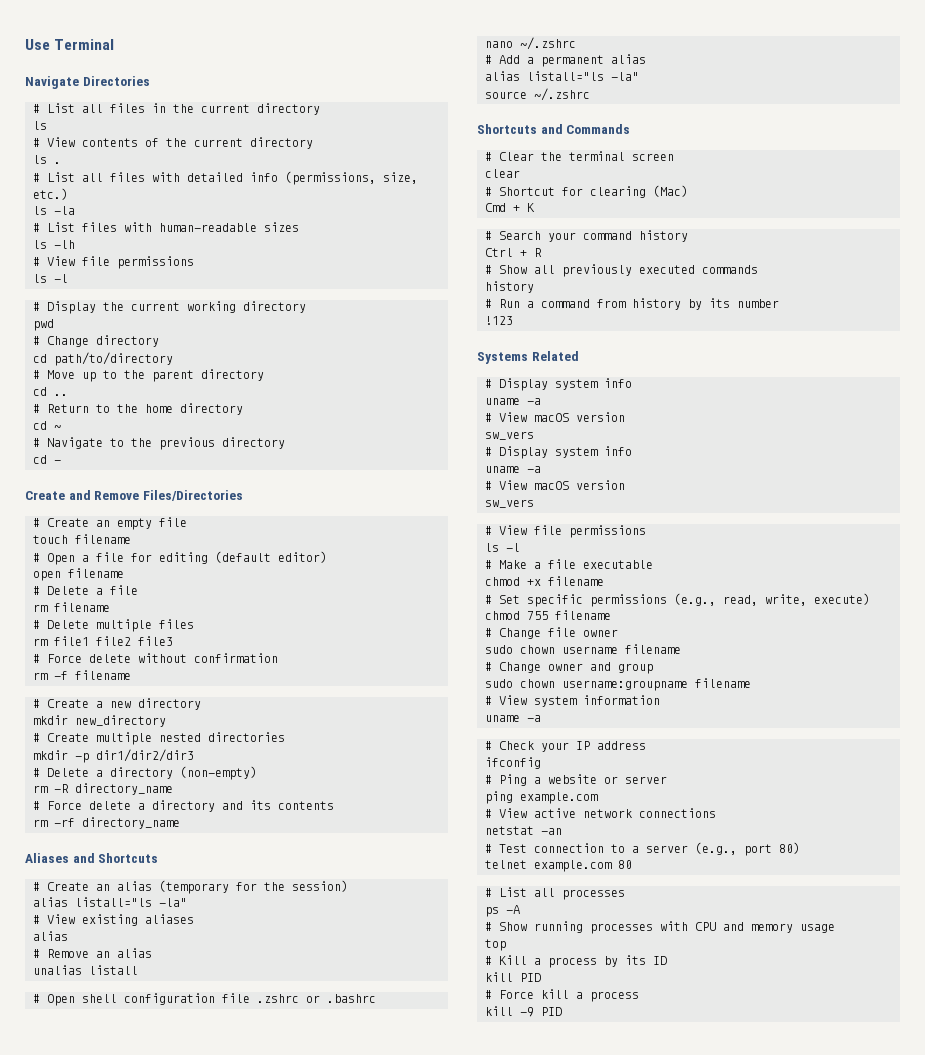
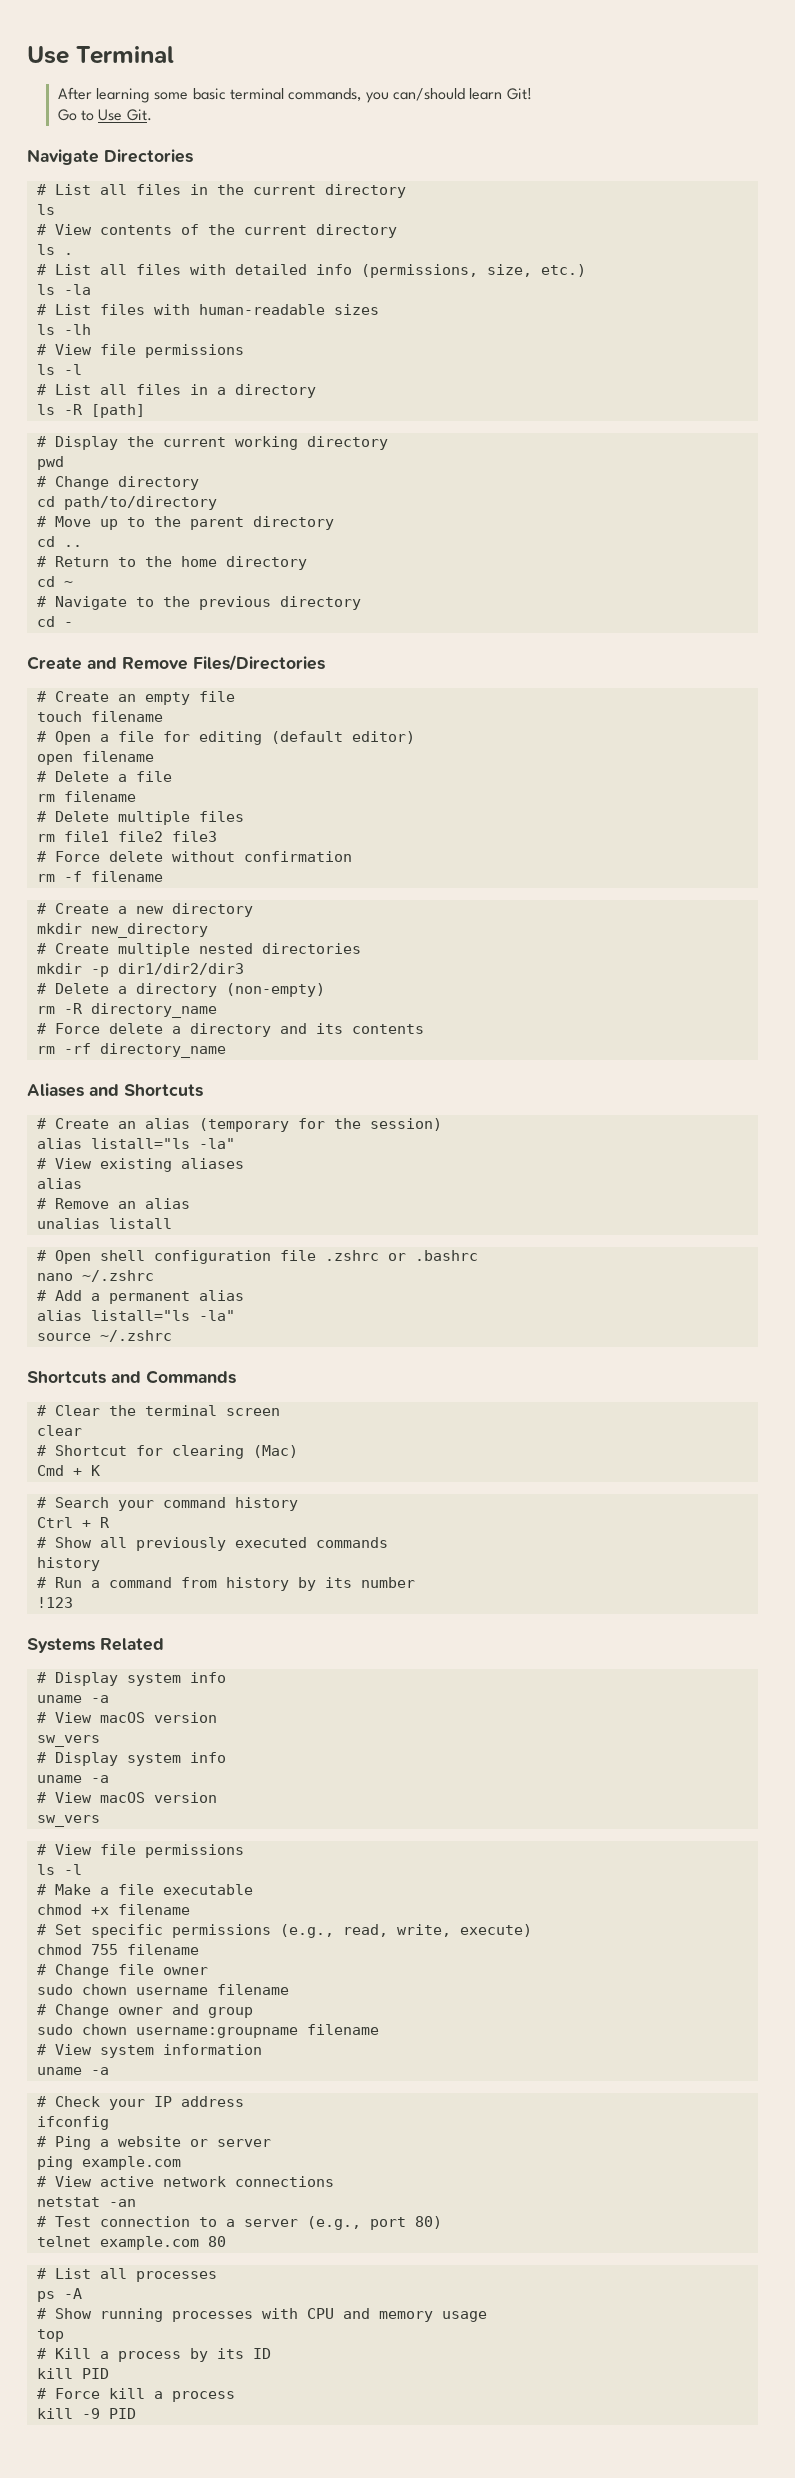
(115, 44) none -> [57,87,532,103] [57,109,152,121] // After learning some basic terminal commands, you can/should learn Git! // Go to Use Git.
(68, 278) none -> [36,384,316,398] [36,404,145,418] // # List all files in a directory // ls -R [path]

